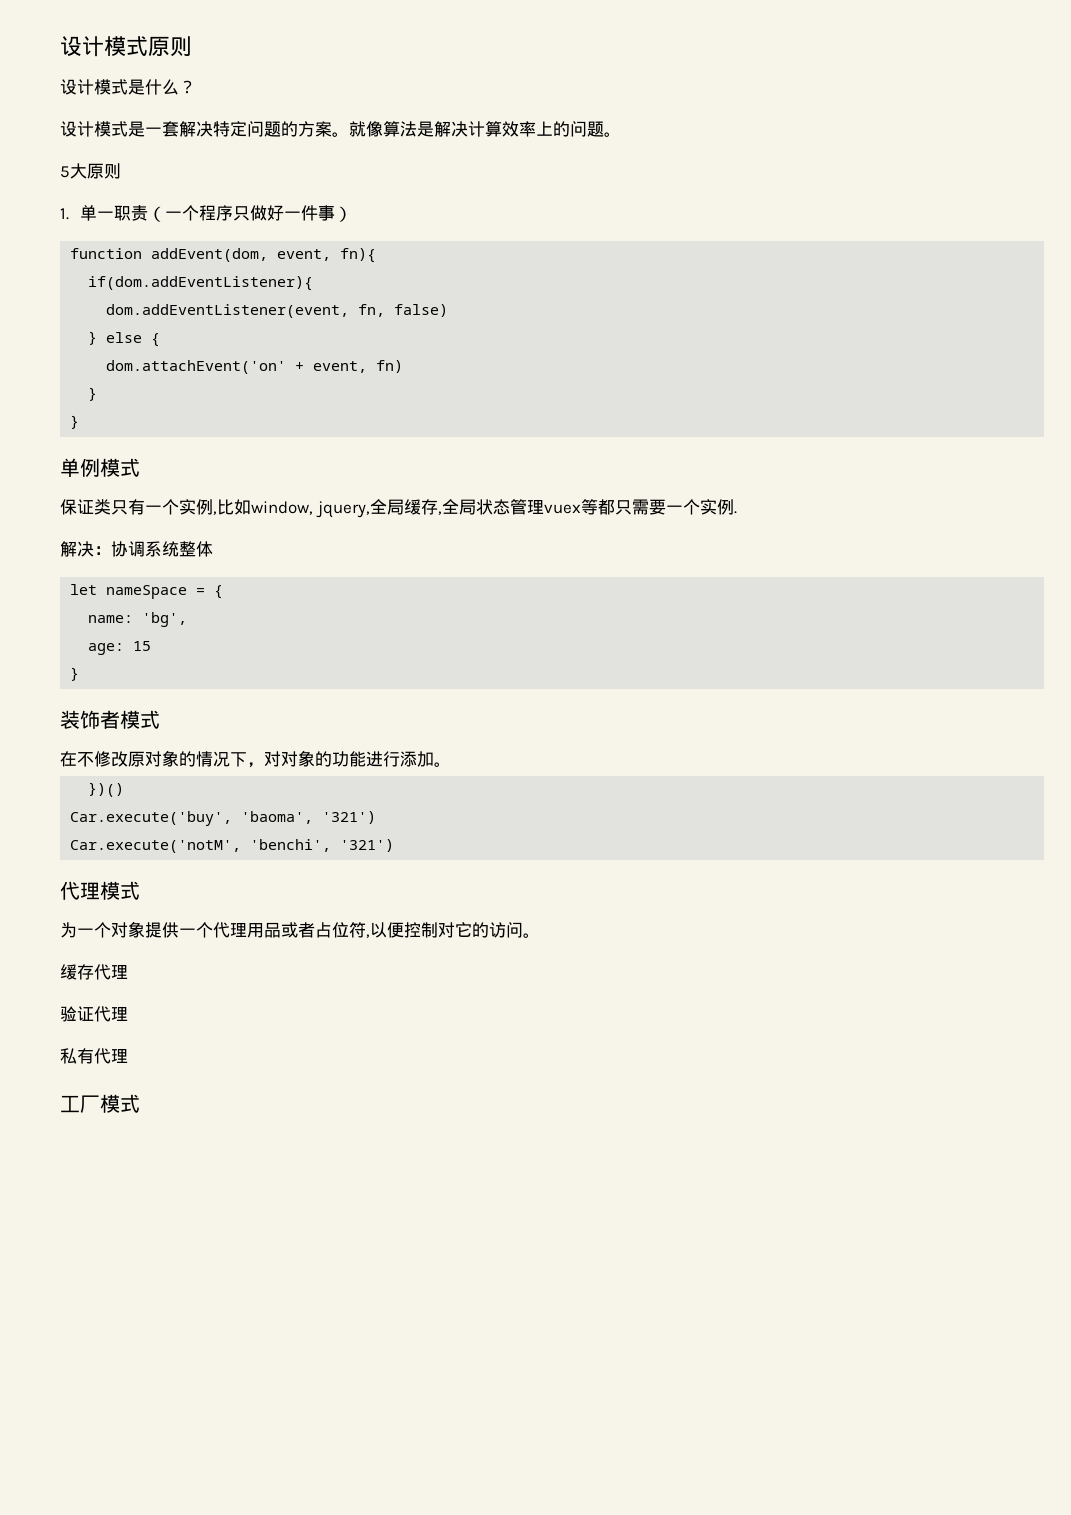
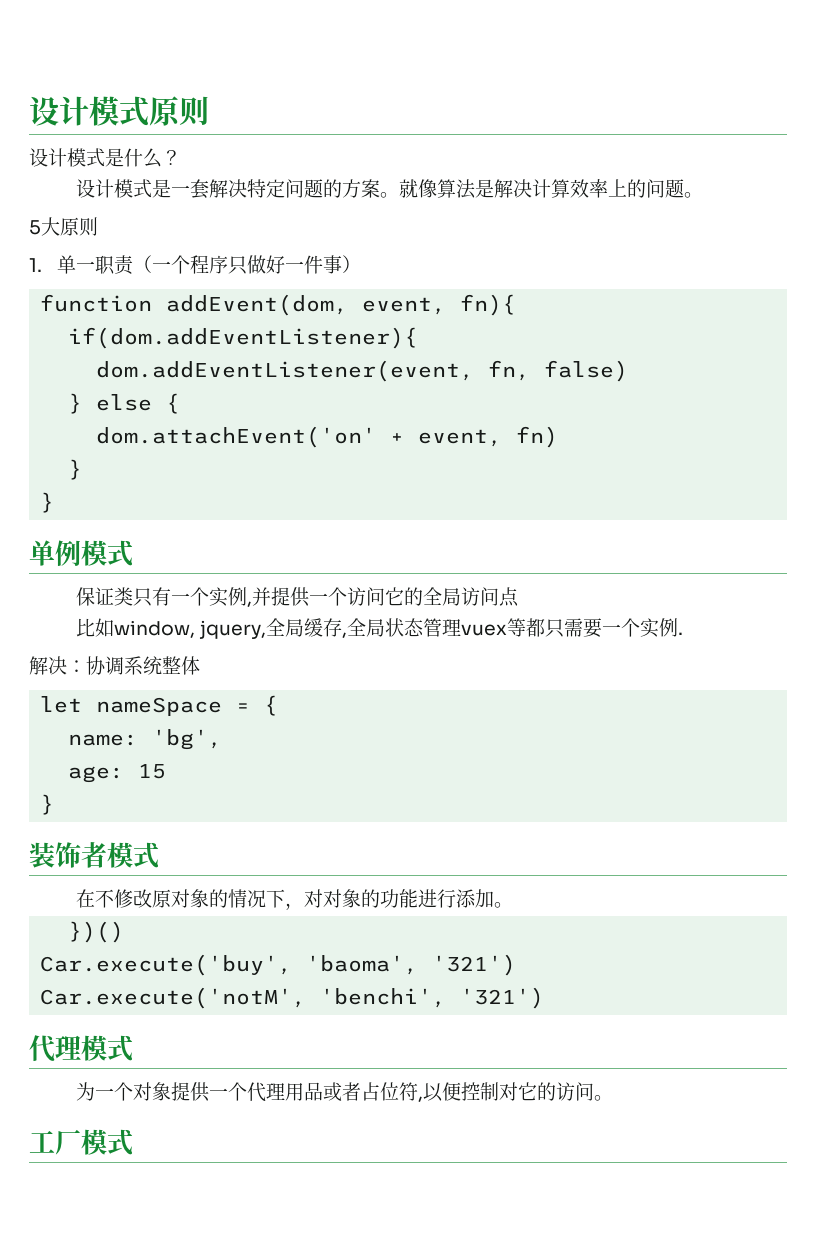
(217, 513) none -> [251,587,519,607] 并提供一个访问它的全局访问点 //
[60,964,128,980] [60,1006,128,1022] [60,1048,128,1064] // 缓存代理 // 验证代理 // 私有代理 -> (613, 1098) none

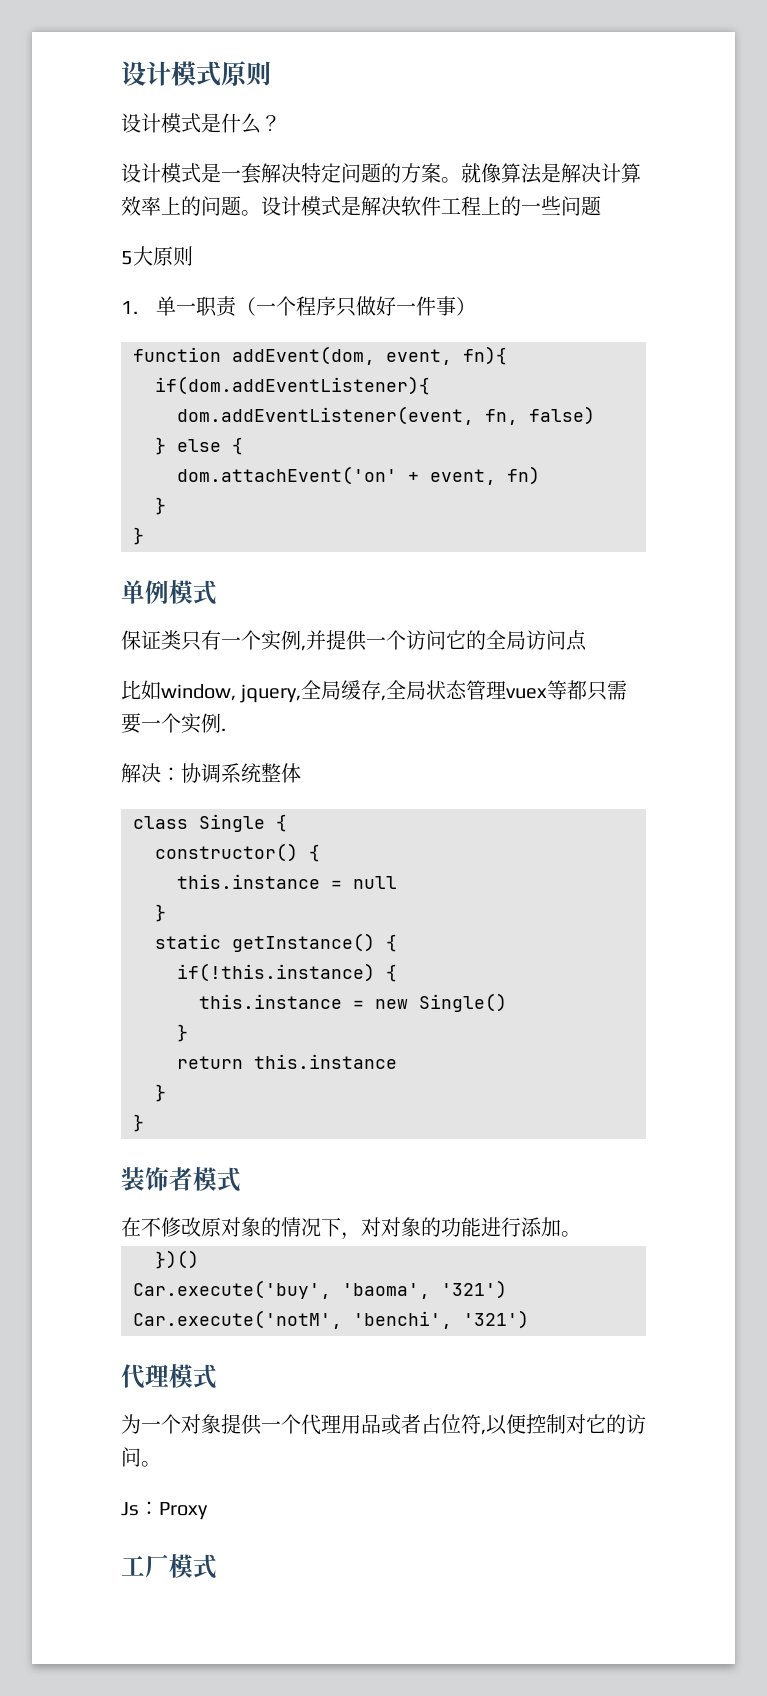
(703, 195) none -> [261,196,601,216] 设计模式是解决软件工程上的一些问题
[40,695,279,716] [68,729,223,750] [68,764,167,783] let nameSpace = { // name: 'bg', // age: 15 -> [133,814,287,832] [155,843,320,862] [177,874,397,889] [155,904,166,922] [155,933,397,952] [177,963,397,982] [199,993,507,1012] [177,1024,188,1042] [177,1054,397,1069] [155,1084,166,1102] class Single { // constructor() { // this.instance = null // } // static getInstance() { // if(!this.instance) { // this.instance = new Single() // } // return this.instance // }
(613, 1098) none -> [121,1501,208,1520] // Js：Proxy

